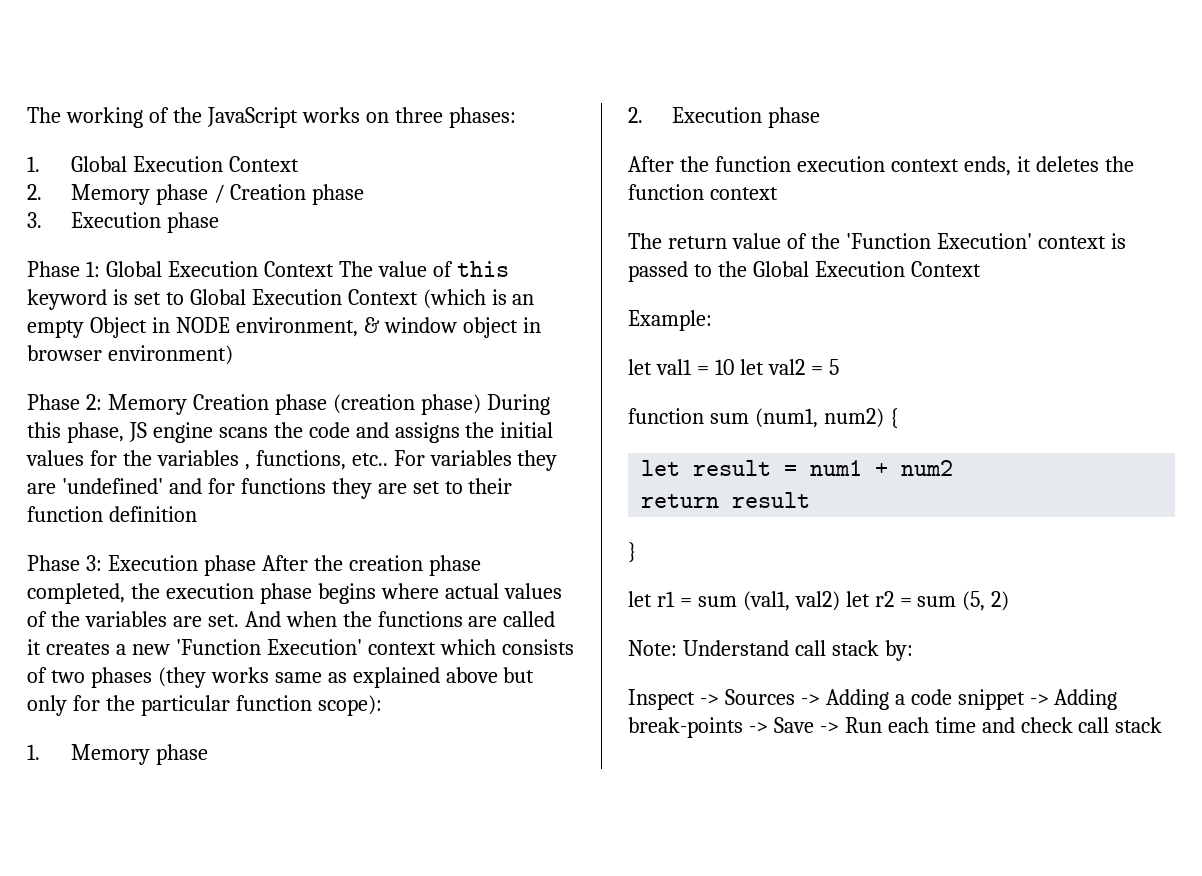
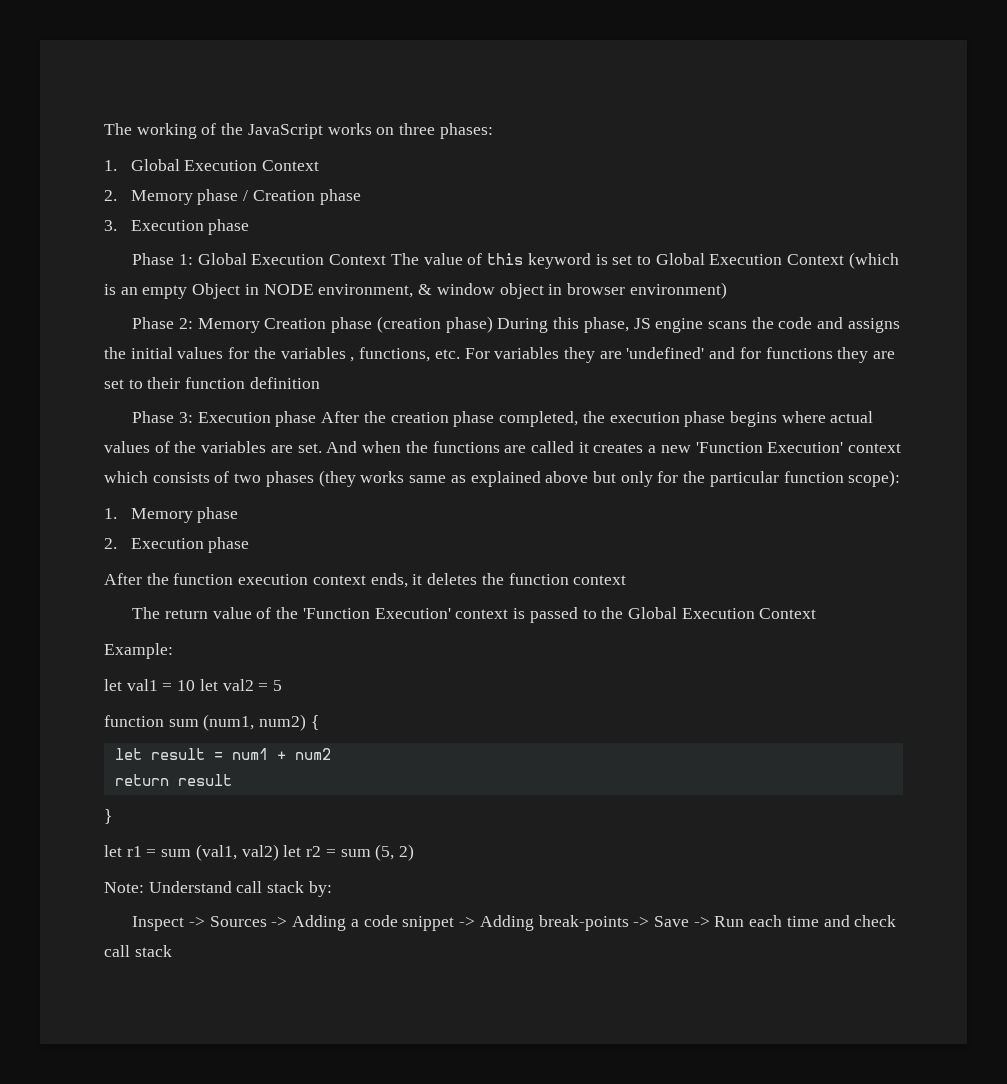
[351,453,388,466] etc.. -> [434,349,460,359] etc.

